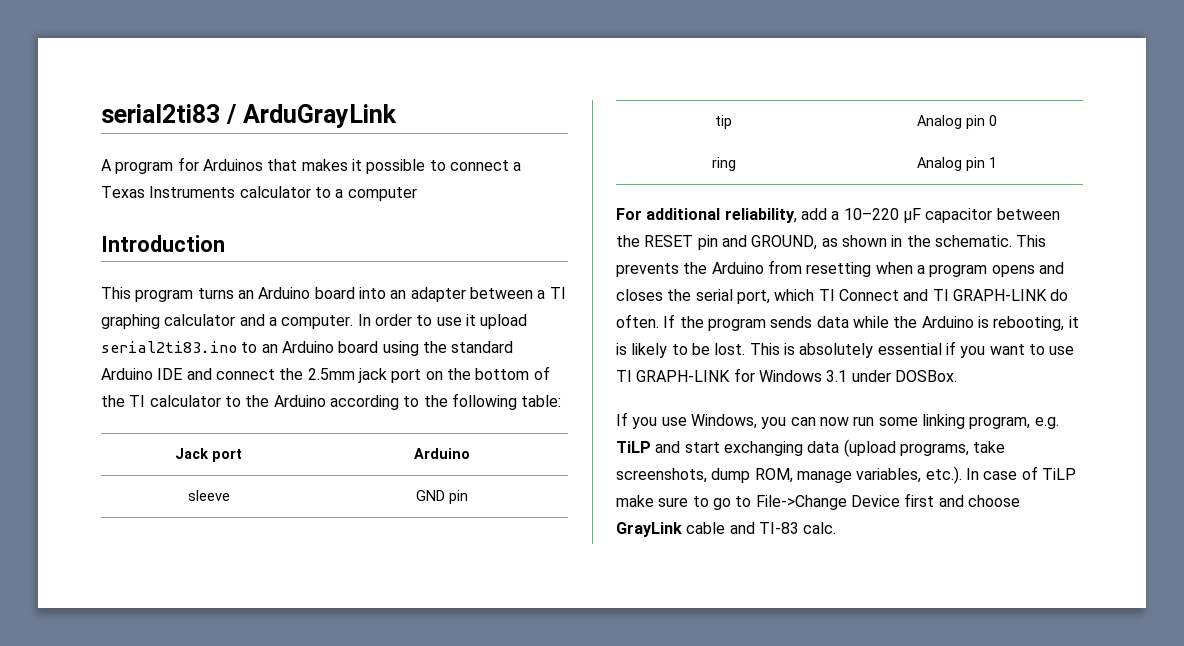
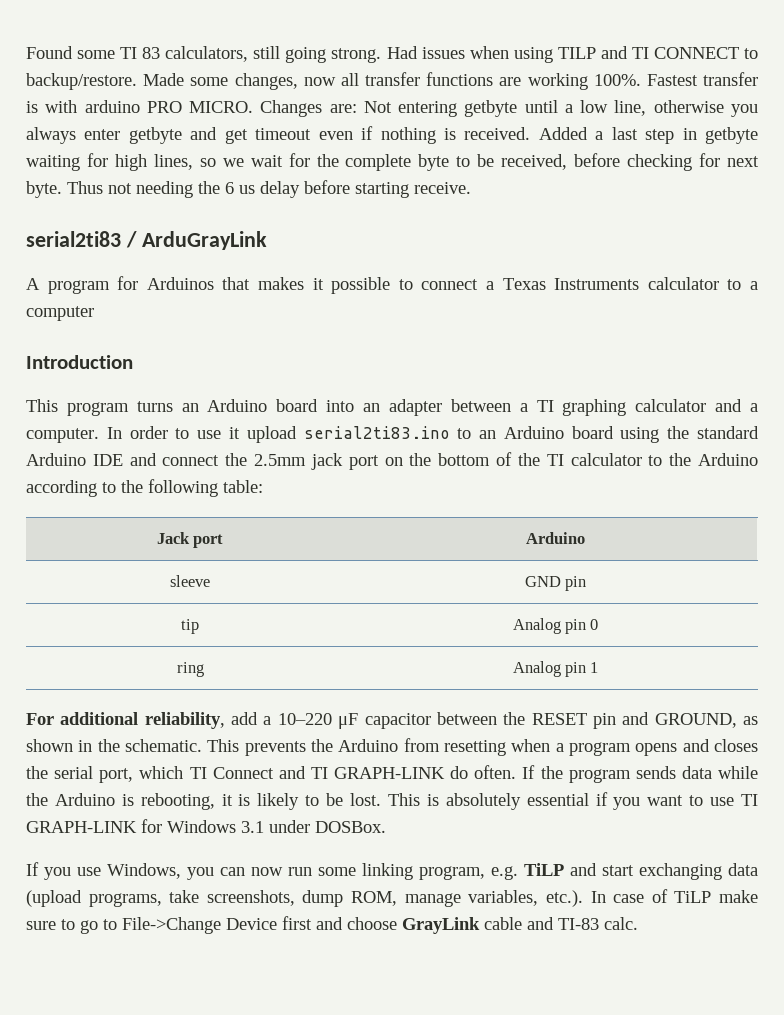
(101, 113) none -> [26,46,758,63] [26,72,758,90] [26,100,758,117] [26,126,758,144] [26,153,760,171] [26,180,471,198] Found some TI 83 calculators, still going strong. Had issues when using TILP and TI CONNECT to backup/restore. Made some changes, now all transfer functions are working 100%. Fastest transfer is with arduino PRO MICRO. Changes are: Not entering getbyte until a low line, otherwise you always enter getbyte and get timeout even if nothing is received. Added a last step in getbyte waiting for high lines, so we wait for the complete byte to be received, before checking for next byte. Thus not needing the 6 us delay before starting receive. //

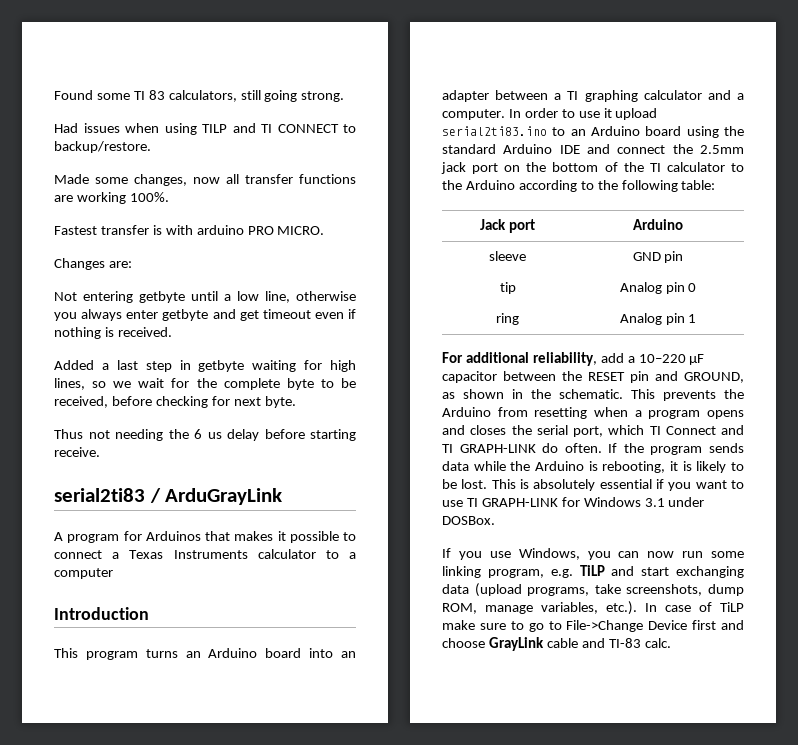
(382, 55) none -> (345, 96) //
(137, 81) none -> (151, 147) //
(641, 80) none -> (169, 197) //
(254, 107) none -> (325, 230) //
(357, 108) none -> (132, 264) //
(531, 133) none -> (172, 332) //
(62, 189) none -> (296, 402) //

